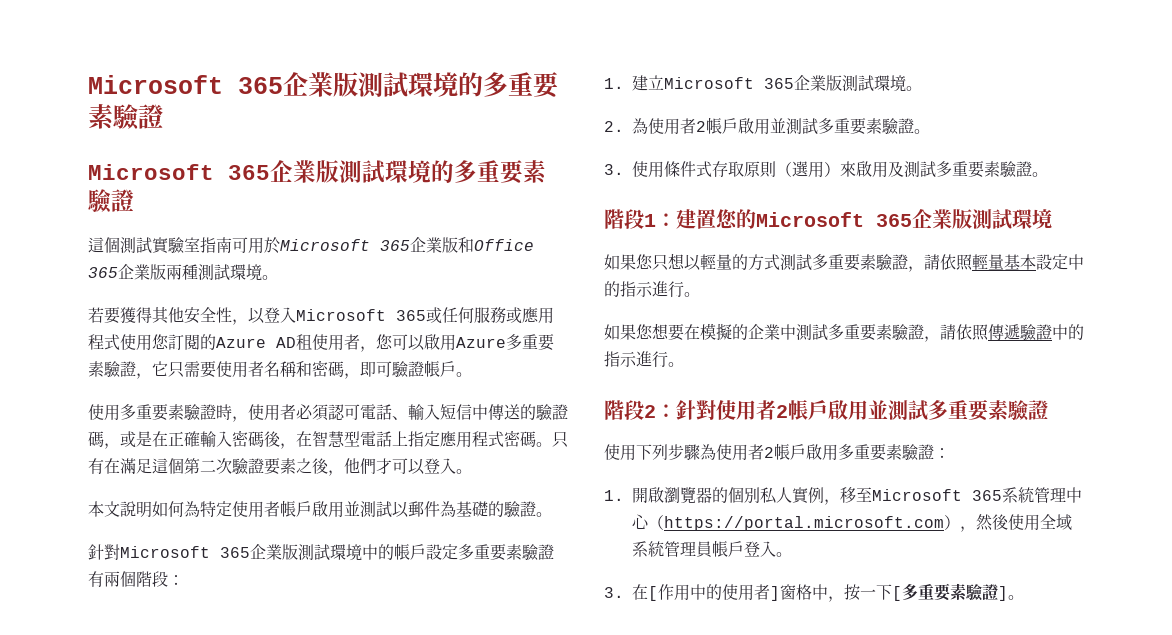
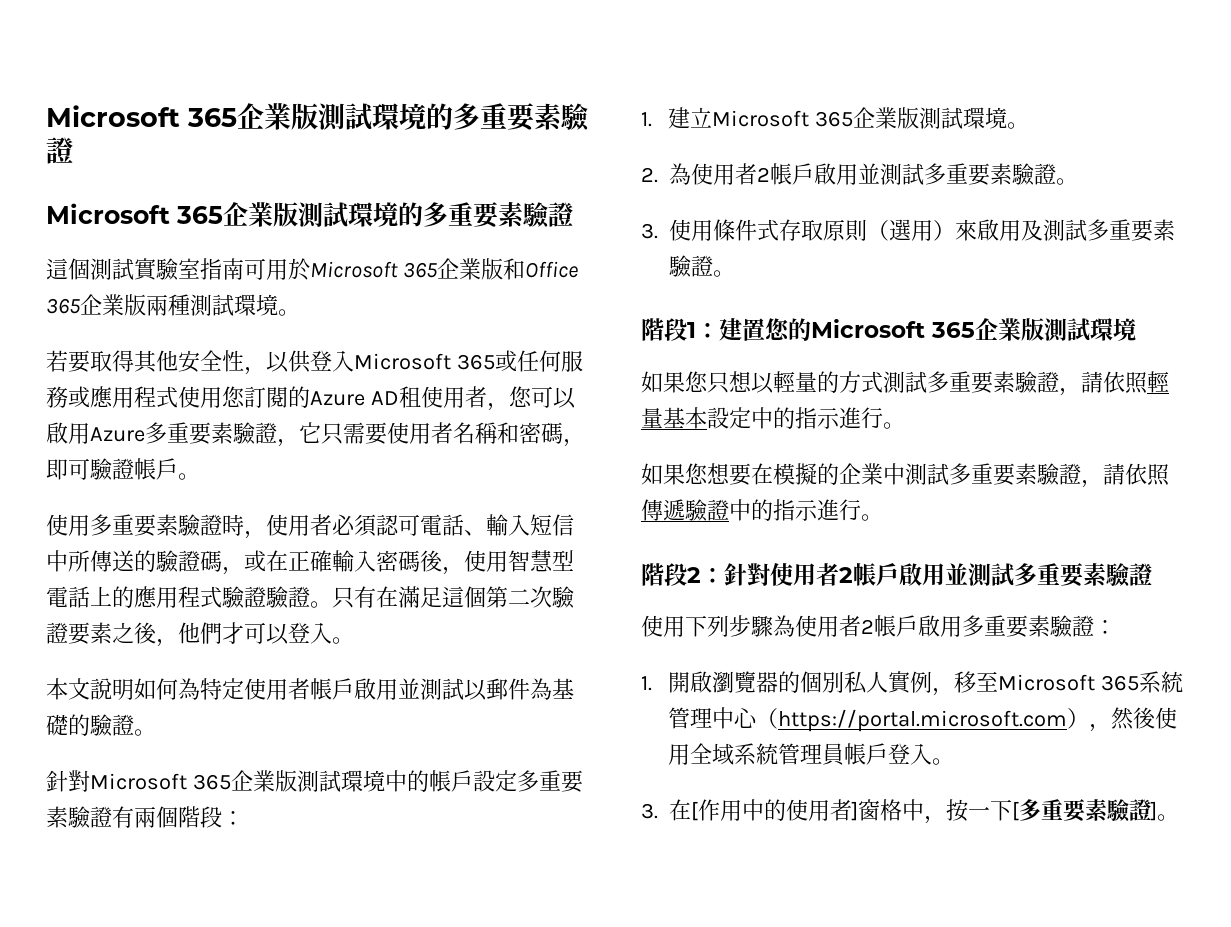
[120,307,136,323] 獲 -> [90,351,112,372] 取
(265, 315) none -> [288,350,311,373] 供
(488, 412) none -> [68,550,90,572] 所
[136,431,152,447] 是 -> (266, 561) none
[296,431,312,447] 在 -> [464,550,508,572] 使用
[408,430,536,448] 指定應用程式密碼 -> [112,586,310,609] 的應用程式驗證驗證

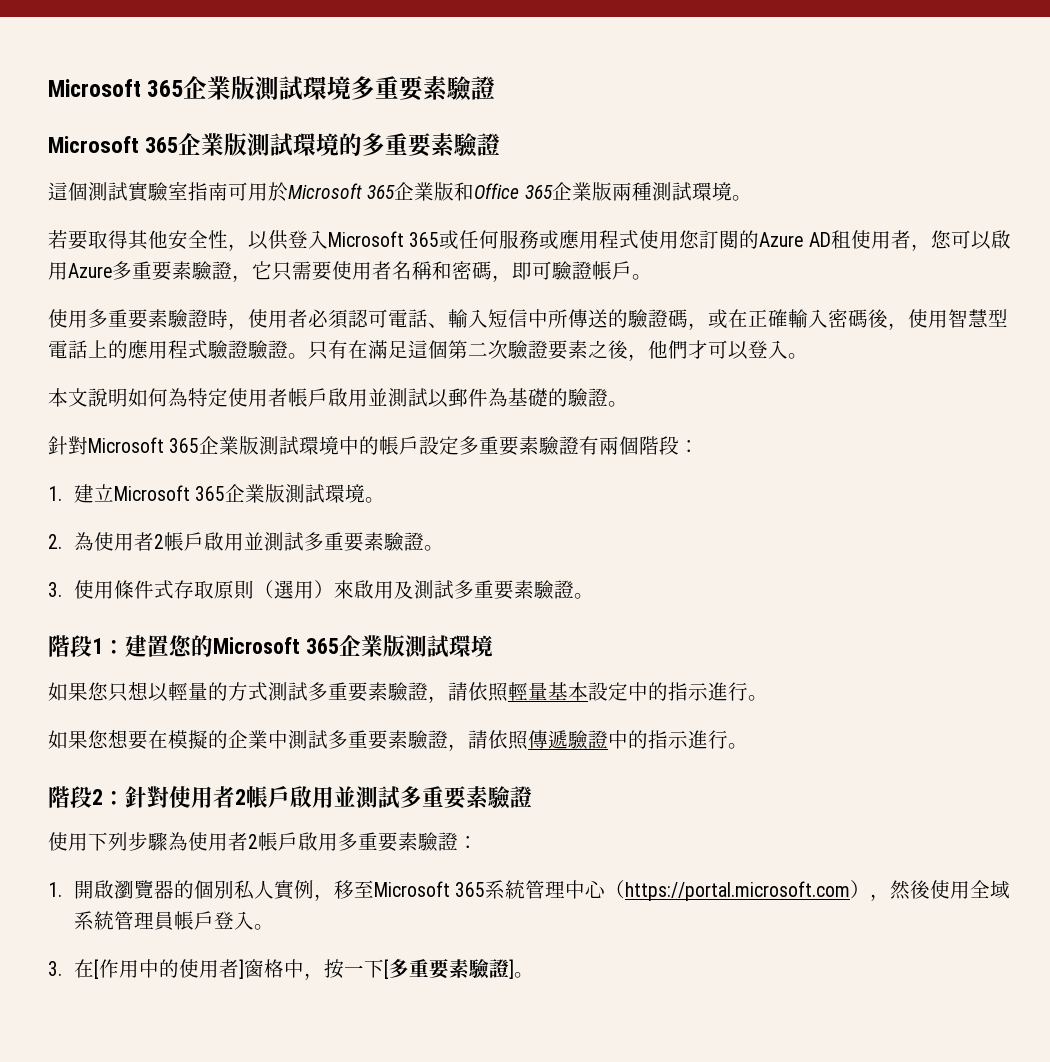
[46,103,453,131] Microsoft 365企業版測試環境的 -> [48,76,352,101] Microsoft 365企業版測試環境

